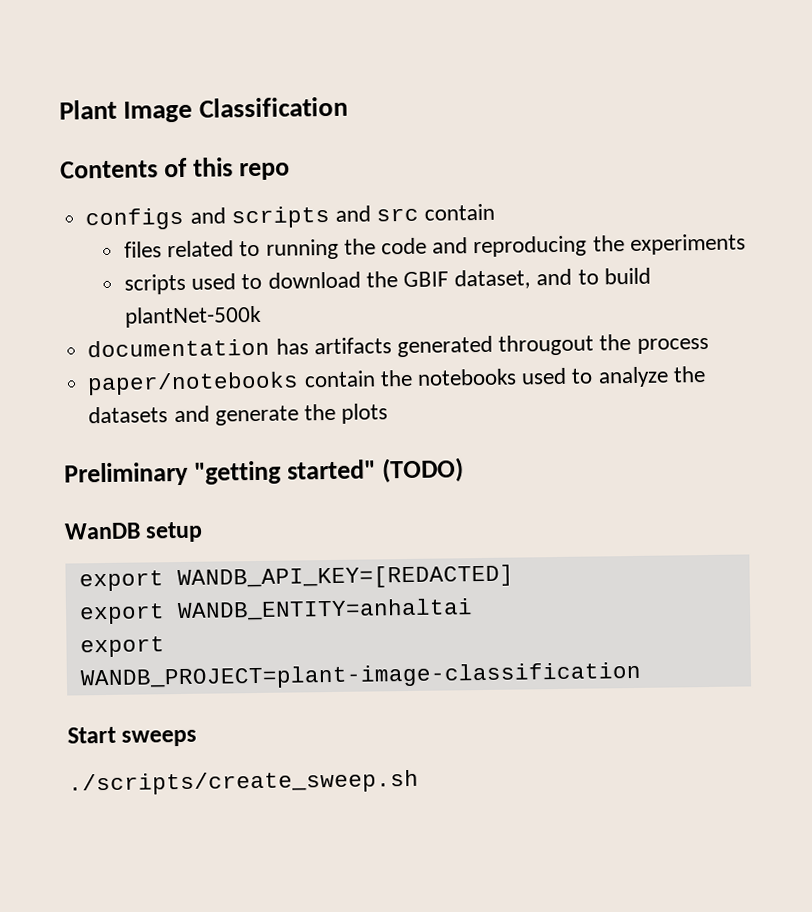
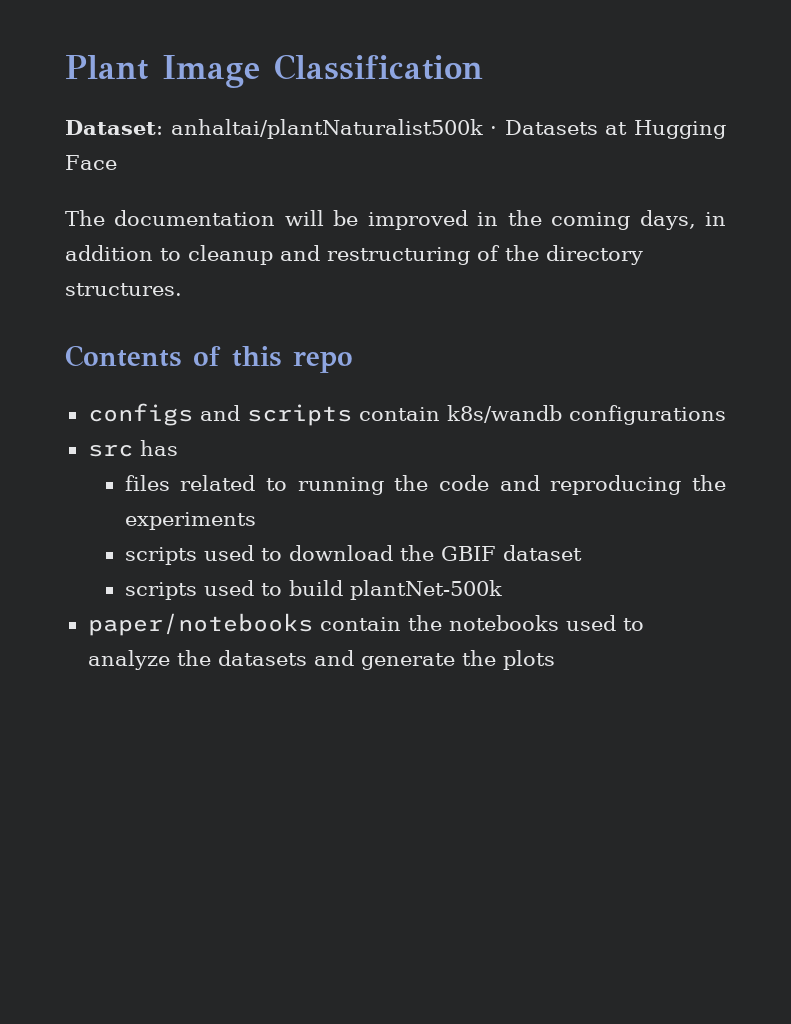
(349, 107) none -> [65,119,727,139] [65,155,117,170] [65,210,727,230] [65,245,643,265] [65,283,182,296] // Dataset: anhaltai/plantNaturalist500k · Datasets at Hugging Face // The documentation will be improved in the coming days, in addition to cleanup and restructuring of the directory structures.
[334,203,496,222] and src contain -> [358,405,726,425] [87,440,178,457] contain k8s/wandb configurations // src has
[454,268,573,290] dataset, and -> [502,545,582,561] [124,580,254,600] dataset // scripts used
[87,333,709,358] // documentation has artifacts generated througout the process -> (502, 590) none
[64,457,464,487] [64,521,204,543] [78,564,514,592] [78,598,473,625] [79,636,165,658] [79,661,642,691] [67,726,198,747] [68,769,419,796] // Preliminary "getting started" (TODO) // WanDB setup // export WANDB_API_KEY=[REDACTED] // export WANDB_ENTITY=anhaltai // export WANDB_PROJECT=plant-image-classification // Start sweeps // ./scripts/create_sweep.sh -> (555, 660) none

